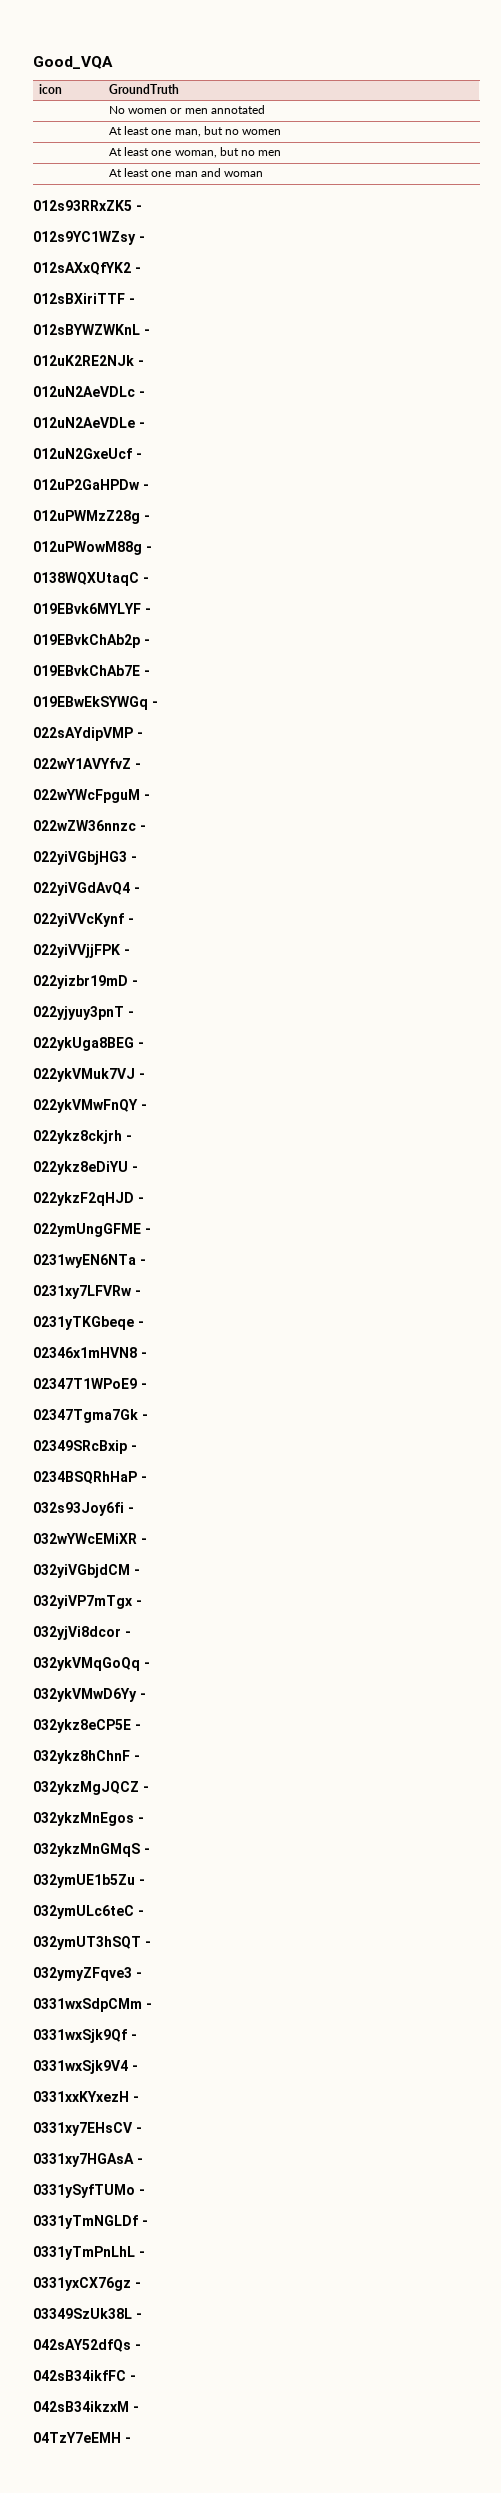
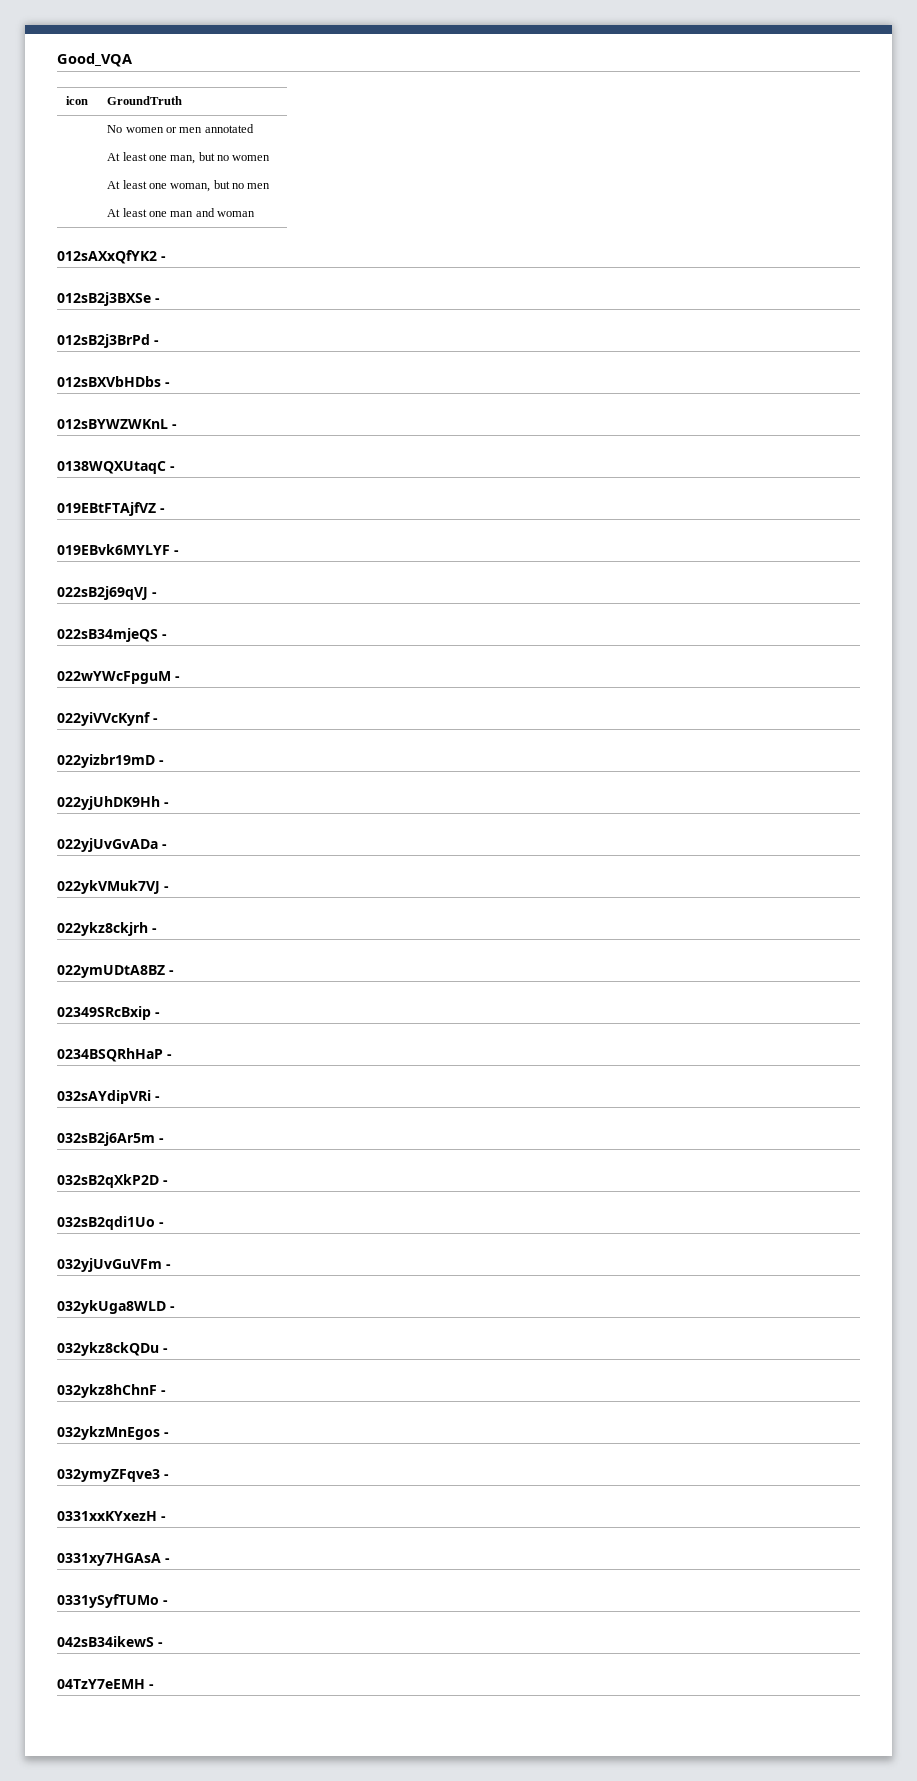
[33,200,142,211] [33,231,145,245] [33,262,141,275] [33,293,125,304] 012s93RRxZK5 - // 012s9YC1WZsy - // 012sAXxQfYK2 - // 012sBXiriTTF -> [57,250,166,264] [57,292,160,306] [57,334,159,348] [57,376,161,387] 012sAXxQfYK2 - // 012sB2j3BXSe - // 012sB2j3BrPd - // 012sBXVbHDbs
[33,355,144,366] [33,386,145,397] [33,417,145,428] [33,448,142,459] [33,479,149,490] [33,510,150,524] [33,541,152,555] [33,572,139,586] 012uK2RE2NJk - // 012uN2AeVDLc - // 012uN2AeVDLe - // 012uN2GxeUcf - // 012uP2GaHPDw - // 012uPWMzZ28g - // 012uPWowM88g - // 0138WQXUtaqC -> [57,461,175,474] [57,502,156,516] 0138WQXUtaqC - // 019EBtFTAjfVZ
[33,634,150,648] [33,665,150,676] [33,696,158,710] [33,727,143,741] [33,758,141,769] [33,789,150,803] [33,820,146,831] [33,851,137,865] [33,882,130,896] 019EBvkChAb2p - // 019EBvkChAb7E - // 019EBwEkSYWGq - // 022sAYdipVMP - // 022wY1AVYfvZ - // 022wYWcFpguM - // 022wZW36nnzc - // 022yiVGbjHG3 - // 022yiVGdAvQ4 -> [57,586,157,600] [57,628,167,642] [57,671,171,684] 022sB2j69qVJ - // 022sB34mjeQS - // 022wYWcFpguM
[33,944,130,958] // 022yiVVjjFPK - -> (158, 720) none
[33,1006,134,1020] [33,1037,134,1051] 022yjyuy3pnT - // 022ykUga8BEG -> [57,796,169,810] [57,838,158,852] 022yjUhDK9Hh - // 022yjUvGvADa
[33,1099,147,1113] // 022ykVMwFnQY - -> (169, 888) none
[33,1161,138,1175] [33,1192,144,1206] [33,1223,151,1237] [33,1254,146,1268] [33,1285,141,1299] [33,1316,144,1330] [33,1347,147,1358] [33,1378,147,1389] [33,1409,138,1423] 022ykz8eDiYU - // 022ykzF2qHJD - // 022ymUngGFME - // 0231wyEN6NTa - // 0231xy7LFVRw - // 0231yTKGbeqe - // 02346x1mHVN8 - // 02347T1WPoE9 - // 02347Tgma7Gk -> [57,965,165,978] 022ymUDtA8BZ
[33,1502,134,1516] [33,1533,147,1544] [33,1564,140,1578] [33,1595,142,1609] [33,1626,131,1640] [33,1657,150,1671] [33,1688,146,1702] [33,1719,131,1733] 032s93Joy6fi - // 032wYWcEMiXR - // 032yiVGbjdCM - // 032yiVP7mTgx - // 032yjVi8dcor - // 032ykVMqGoQq - // 032ykVMwD6Yy - // 032ykz8eCP5E -> [57,1090,160,1104] [57,1132,164,1146] [57,1174,168,1188] [57,1216,164,1230] [57,1258,171,1272] [57,1300,175,1314] [57,1342,159,1356] 032sAYdipVRi - // 032sB2j6Ar5m - // 032sB2qXkP2D - // 032sB2qdi1Uo - // 032yjUvGuVFm - // 032ykUga8WLD - // 032ykz8ckQDu
[33,1781,149,1795] // 032ykzMgJQCZ - -> (166, 1392) none
[33,1843,150,1857] [33,1874,145,1888] [33,1905,144,1919] [33,1936,151,1950] [33,1967,142,1981] [33,1998,152,2012] [33,2029,137,2043] [33,2060,128,2074] 032ykzMnGMqS - // 032ymUE1b5Zu - // 032ymULc6teC - // 032ymUT3hSQT - // 032ymyZFqve3 - // 0331wxSdpCMm - // 0331wxSjk9Qf - // 0331wxSjk9V4 -> [57,1469,160,1482] 032ymyZFqve3
[33,2122,142,2136] // 0331xy7EHsCV - -> (166, 1518) none
[33,2215,148,2229] [33,2246,145,2260] [33,2277,141,2291] [33,2308,142,2319] [33,2339,141,2352] [33,2370,136,2381] [33,2401,129,2412] 0331yTmNGLDf - // 0331yTmPnLhL - // 0331yxCX76gz - // 03349SzUk38L - // 042sAY52dfQs - // 042sB34ikfFC - // 042sB34ikzxM -> [57,1636,154,1647] 042sB34ikewS

